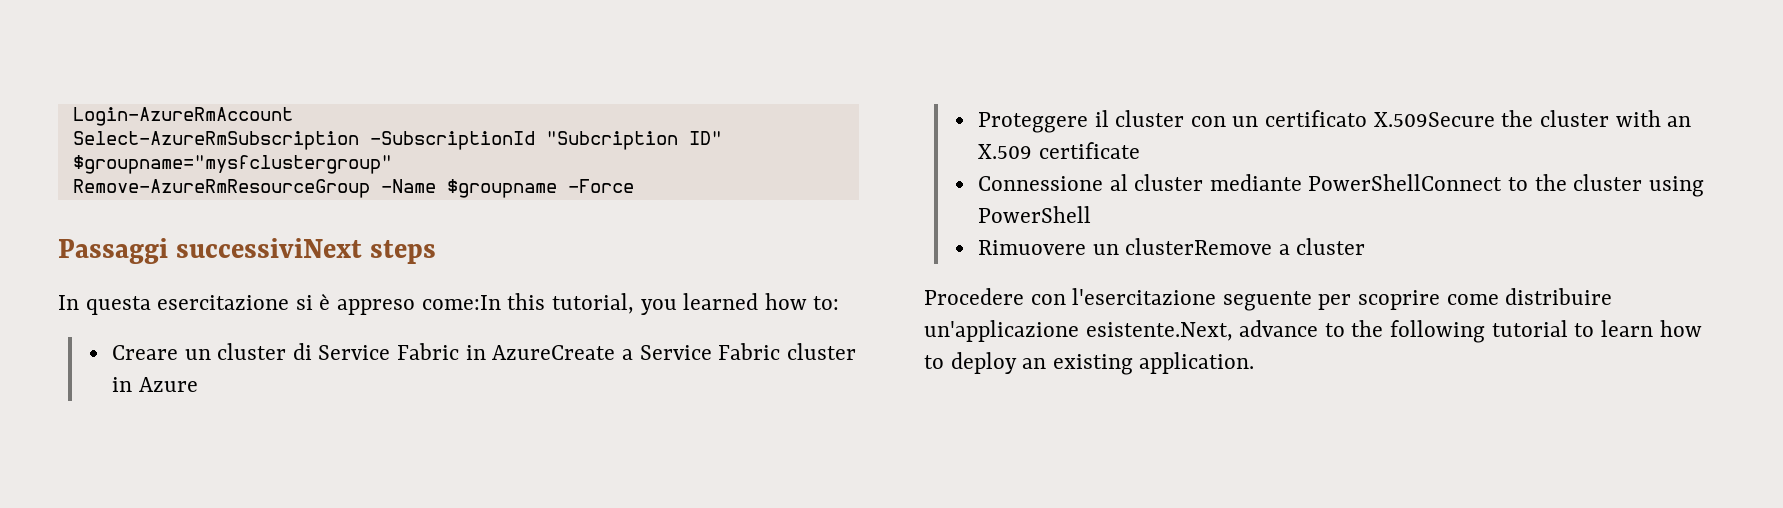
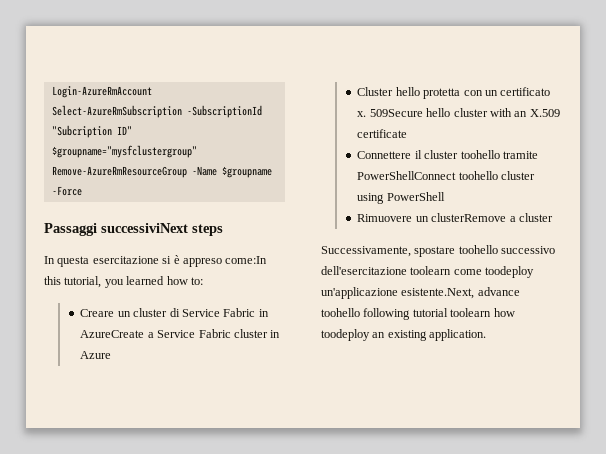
[977,110,1534,133] Proteggere il cluster con un certificato X.509Secure the -> [357,87,551,99] [357,108,451,117] Cluster hello protetta con un certificato x. 509Secure hello
[977,174,1567,191] Connessione al cluster mediante PowerShellConnect to the -> [357,150,538,159] [357,171,498,180] Connettere il cluster toohello tramite PowerShellConnect toohello
[924,288,1613,311] [924,320,1702,343] [924,352,1017,374] Procedere con l'esercitazione seguente per scoprire come distribuire un'applicazione esistente.Next, advance to the following tutorial to learn how to deploy -> [321,245,556,257] [321,266,535,278] [321,287,520,299] [321,308,515,320] [321,329,370,341] Successivamente, spostare toohello successivo dell'esercitazione toolearn come toodeploy un'applicazione esistente.Next, advance toohello following tutorial toolearn how toodeploy

